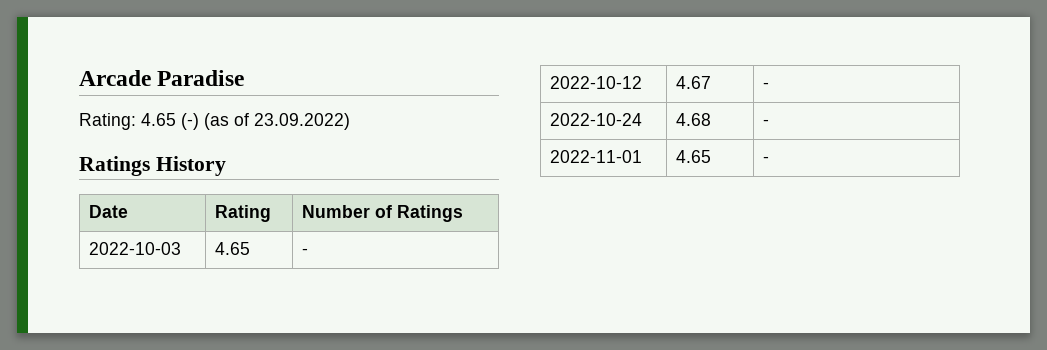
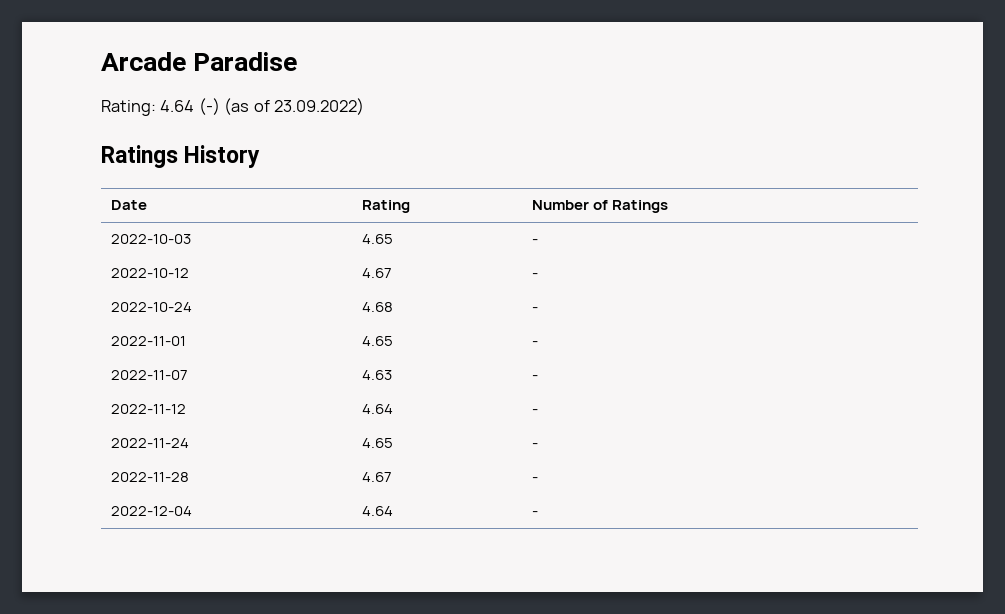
[141,113,176,126] 4.65 -> [160,100,195,112] 4.64
(770, 159) none -> [110,370,188,380] [361,370,392,380] [531,375,538,380] [110,404,186,414] [361,404,393,414] [531,409,538,414] [110,438,189,448] [361,438,393,448] [531,443,538,448] [110,472,189,482] [361,472,392,482] [531,477,538,482] [110,506,192,516] [361,506,393,516] [531,511,538,516] // 2022-11-07 | 4.63 | - // 2022-11-12 | 4.64 | - // 2022-11-24 | 4.65 | - // 2022-11-28 | 4.67 | - // 2022-12-04 | 4.64 | -

